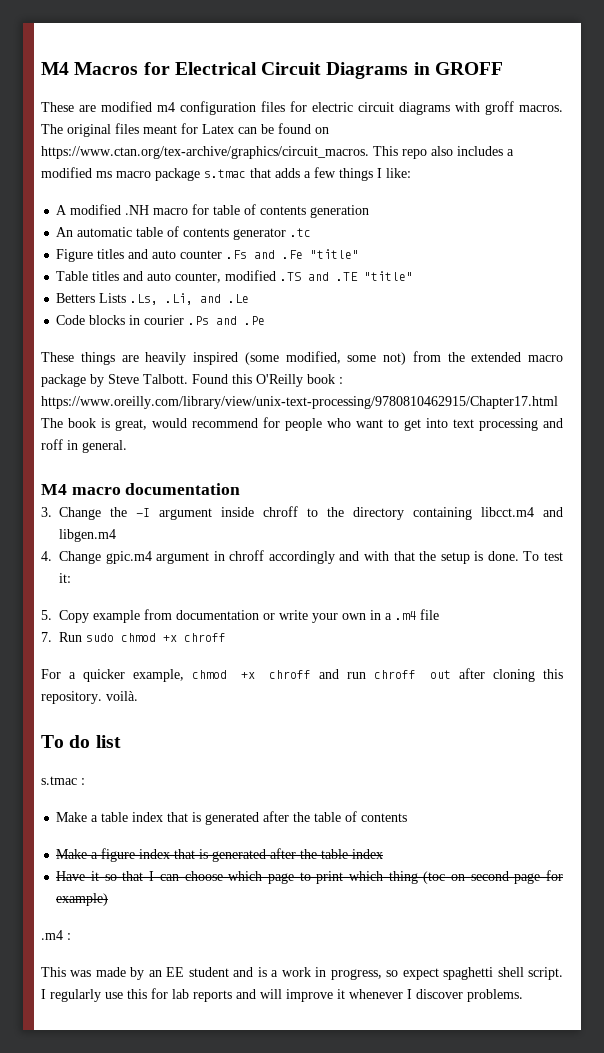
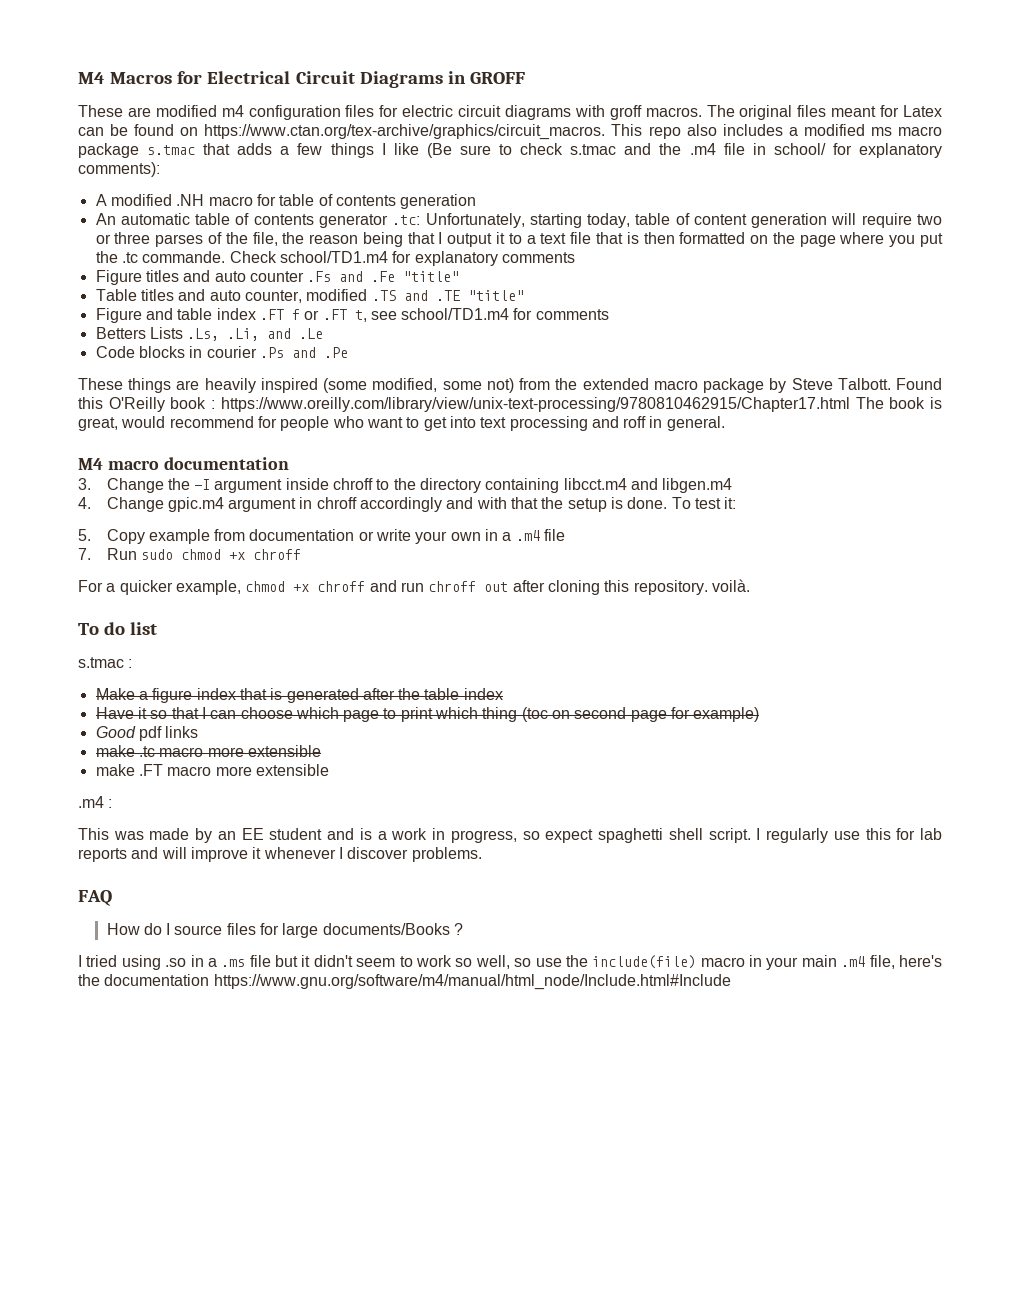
[386,168,411,178] like: -> [393,143,942,158] [78,162,160,177] like (Be sure to check s.tmac and the .m4 file in school/ for explanatory comments):
[290,228,312,237] .tc -> [392,213,942,228] [95,232,943,247] [95,251,575,266] .tc: Unfortunately, starting today, table of content generation will require two or three parses of the file, the reason being that I output it to a text file that is then formatted on the page where you put the .tc commande. Check school/TD1.m4 for explanatory comments
(414, 276) none -> [95,308,609,323] // Figure and table index .FT f or .FT t, see school/TD1.m4 for comments
[56,811,408,825] // Make a table index that is generated after the table of contents -> (133, 663) none
(109, 899) none -> [95,726,199,741] [95,745,321,757] [95,764,329,776] // Good pdf links // make .tc macro more extensible // make .FT macro more extensible
(523, 995) none -> [78,890,112,906] [106,923,464,938] [78,955,942,970] [78,974,731,990] // FAQ // How do I source files for large documents/Books ? // I tried using .so in a .ms file but it didn't seem to work so well, so use the include(file) macro in your main .m4 file, here's the documentation https://www.gnu.org/software/m4/manual/html_node/Include.html#Include

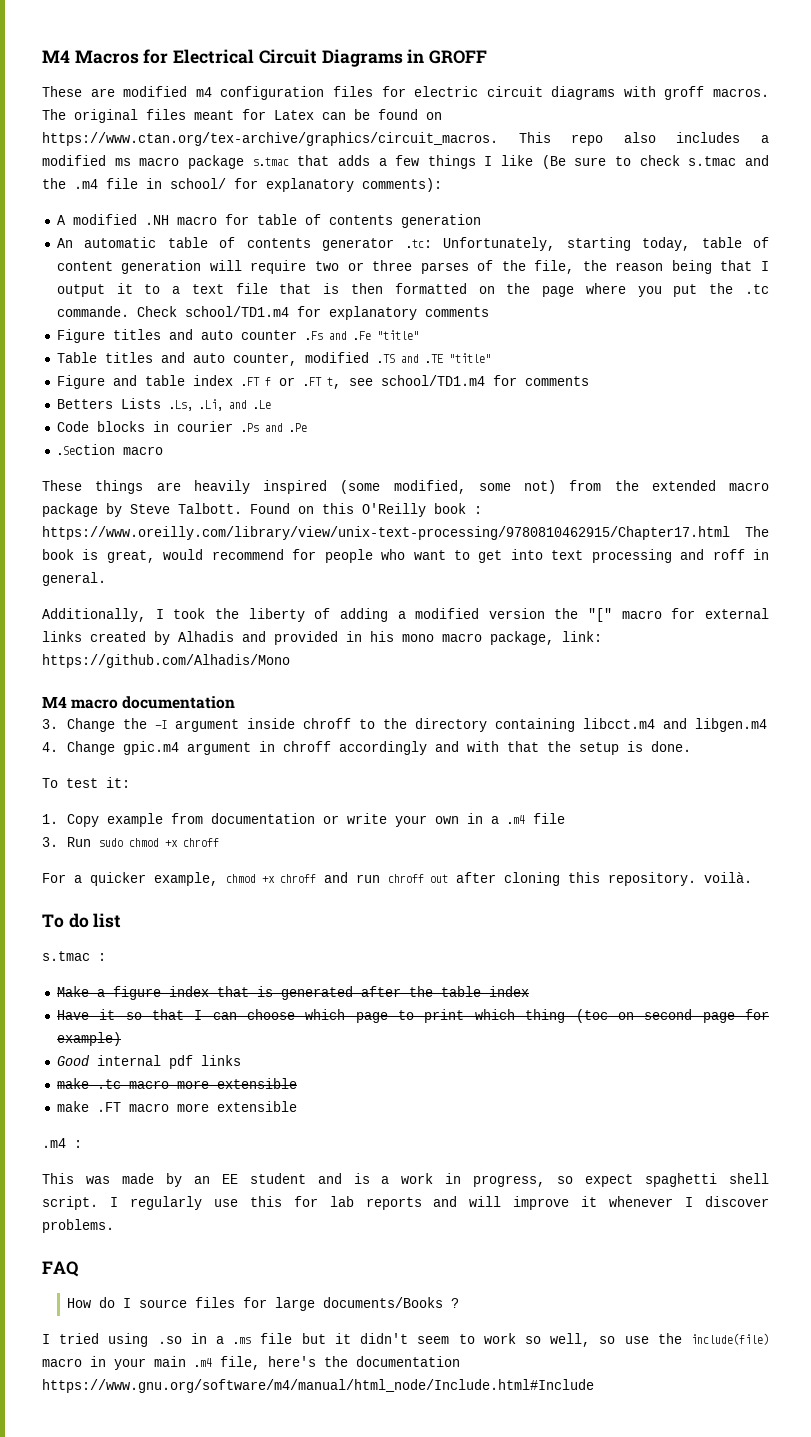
(348, 352) none -> [56,444,163,455] // .Section macro
(943, 384) none -> [298,506,314,514] on
(725, 423) none -> [42,608,769,622] [42,631,602,645] [42,654,290,668] // Additionally, I took the liberty of adding a modified version the "[" macro for external links created by Alhadis and provided in his mono macro package, link: https://github.com/Alhadis/Mono
(668, 503) none -> (691, 746) //
[78,529,91,541] 5. -> [42,814,58,824] 1.
[78,548,91,560] 7. -> [42,837,58,847] 3.
(136, 732) none -> [96,1055,161,1066] internal

